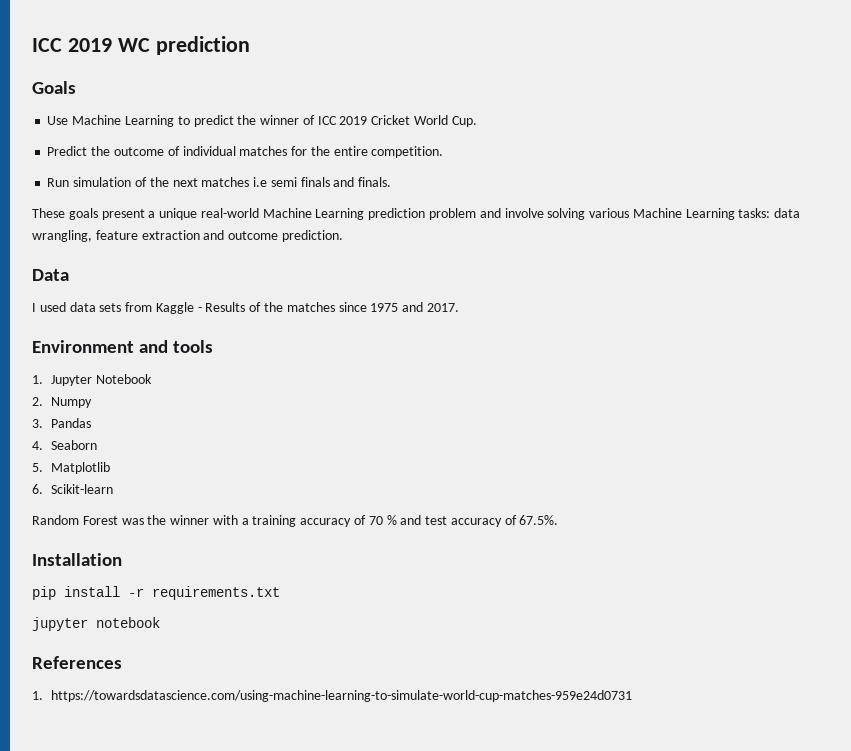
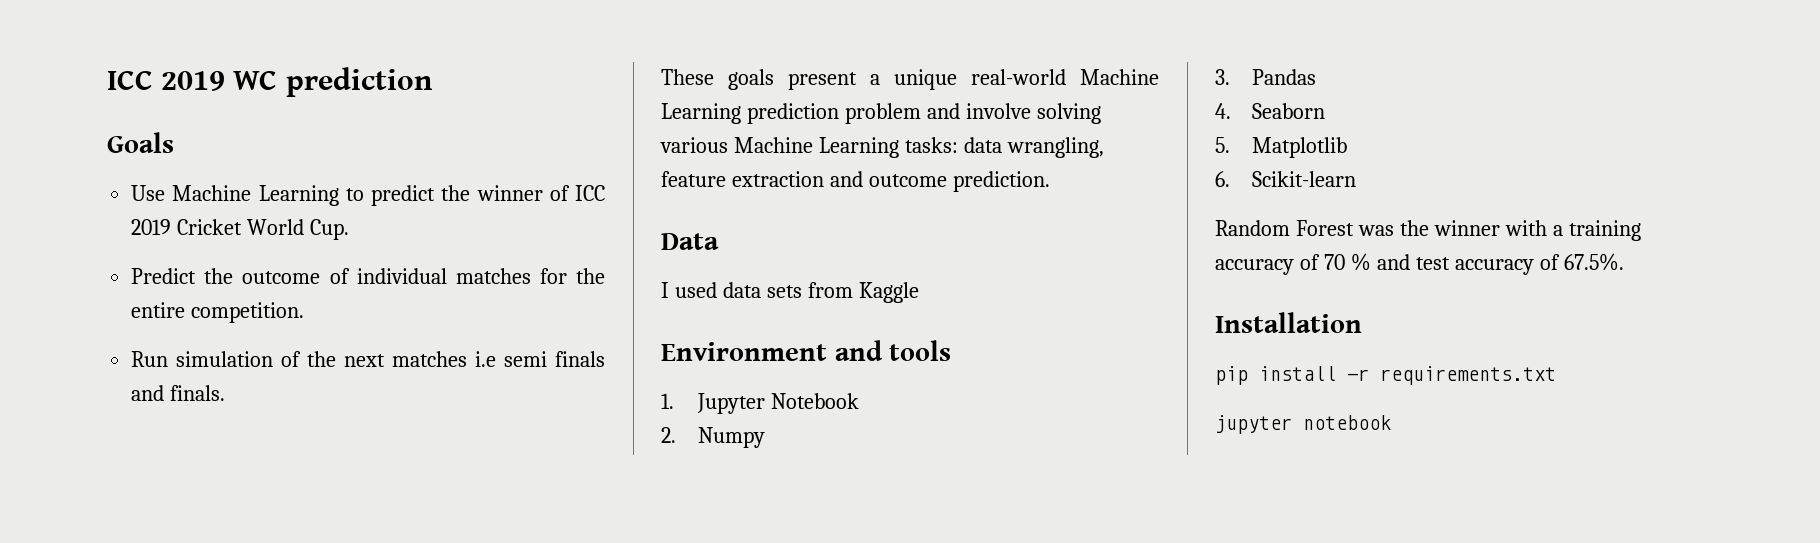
[197,302,459,312] - Results of the matches since 1975 and 2017. -> (919, 292) none
[32,656,122,669] [32,690,632,702] // References // 1. https://towardsdatascience.com/using-machine-learning-to-simulate-world-cup-matches-959e24d0731 -> (1391, 422) none

